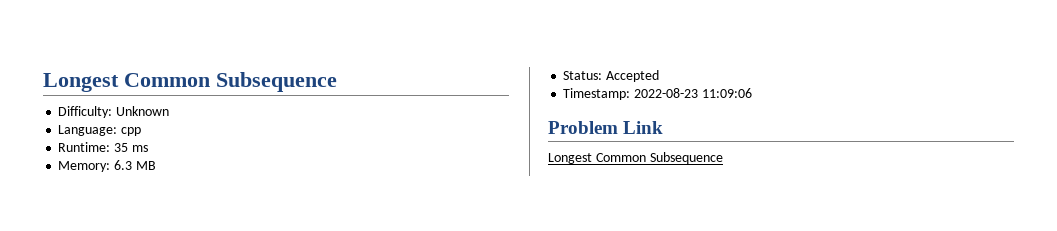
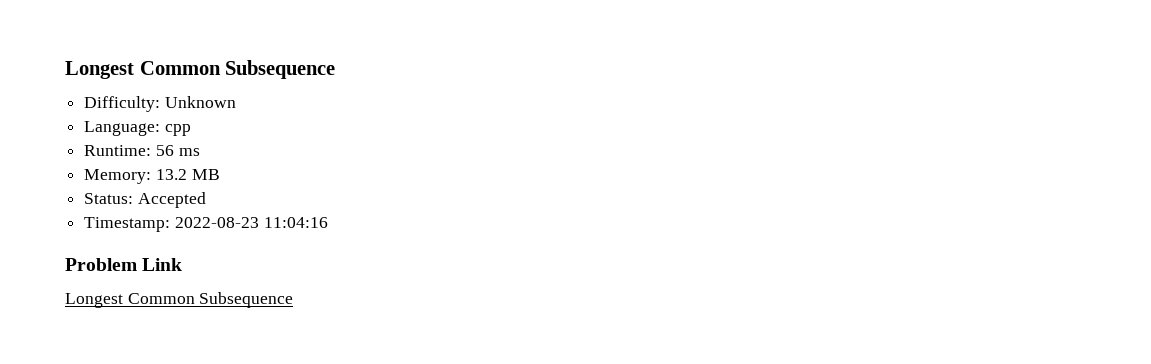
[114,143,129,152] 35 -> [155,145,174,156] 56
[114,160,133,170] 6.3 -> [155,169,187,180] 13.2
[701,88,752,98] 11:09:06 -> [263,217,328,228] 11:04:16

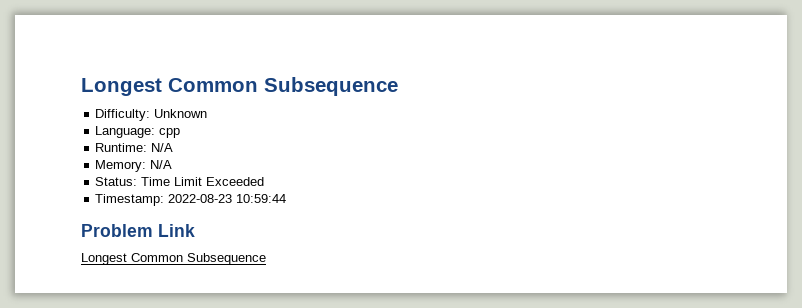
[155,145,200,156] 56 ms -> [151,143,174,152] N/A
[155,169,220,180] 13.2 MB -> [150,160,173,169] N/A
[137,192,206,208] Accepted -> [141,177,265,186] Time Limit Exceeded
[263,217,328,228] 11:04:16 -> [236,194,287,203] 10:59:44

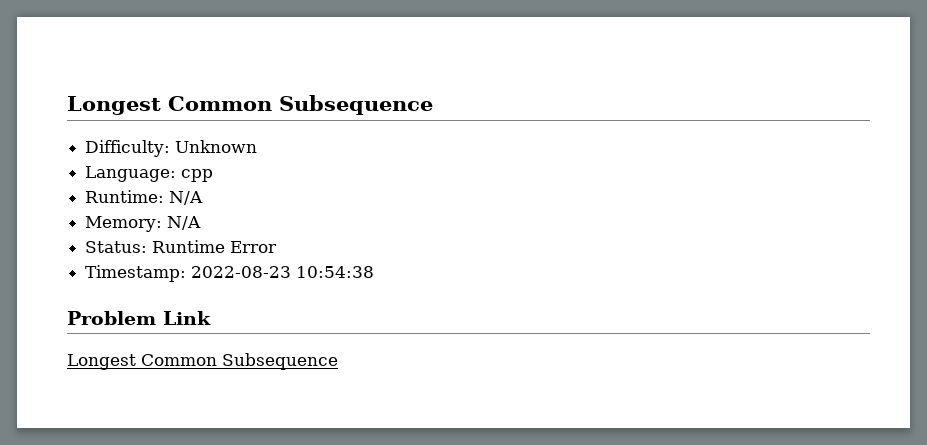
[141,177,265,186] Time Limit Exceeded -> [152,240,278,253] Runtime Error
[236,194,287,203] 10:59:44 -> [296,266,375,278] 10:54:38

